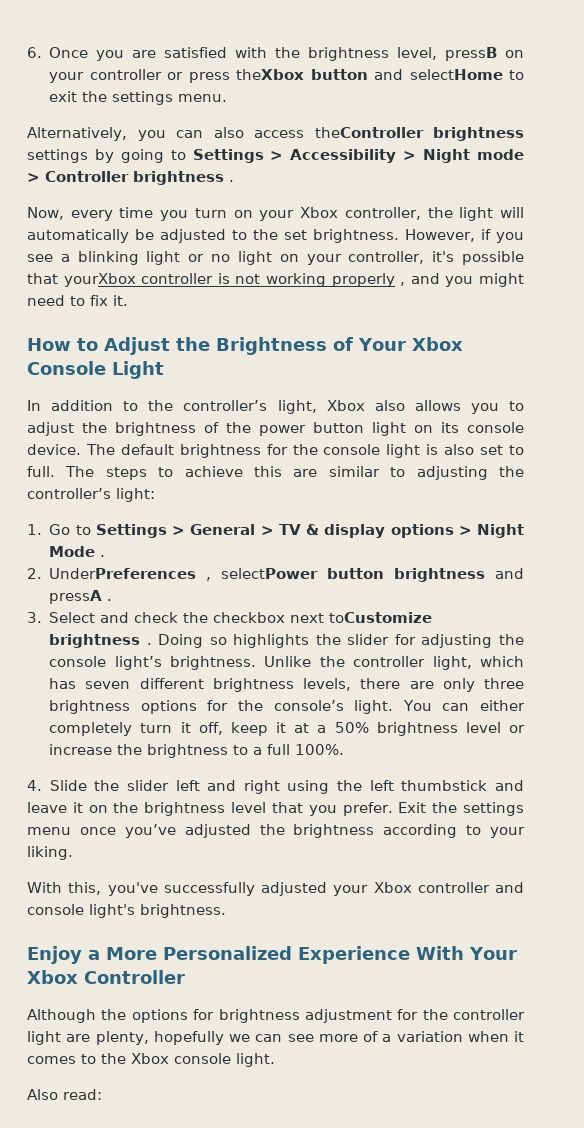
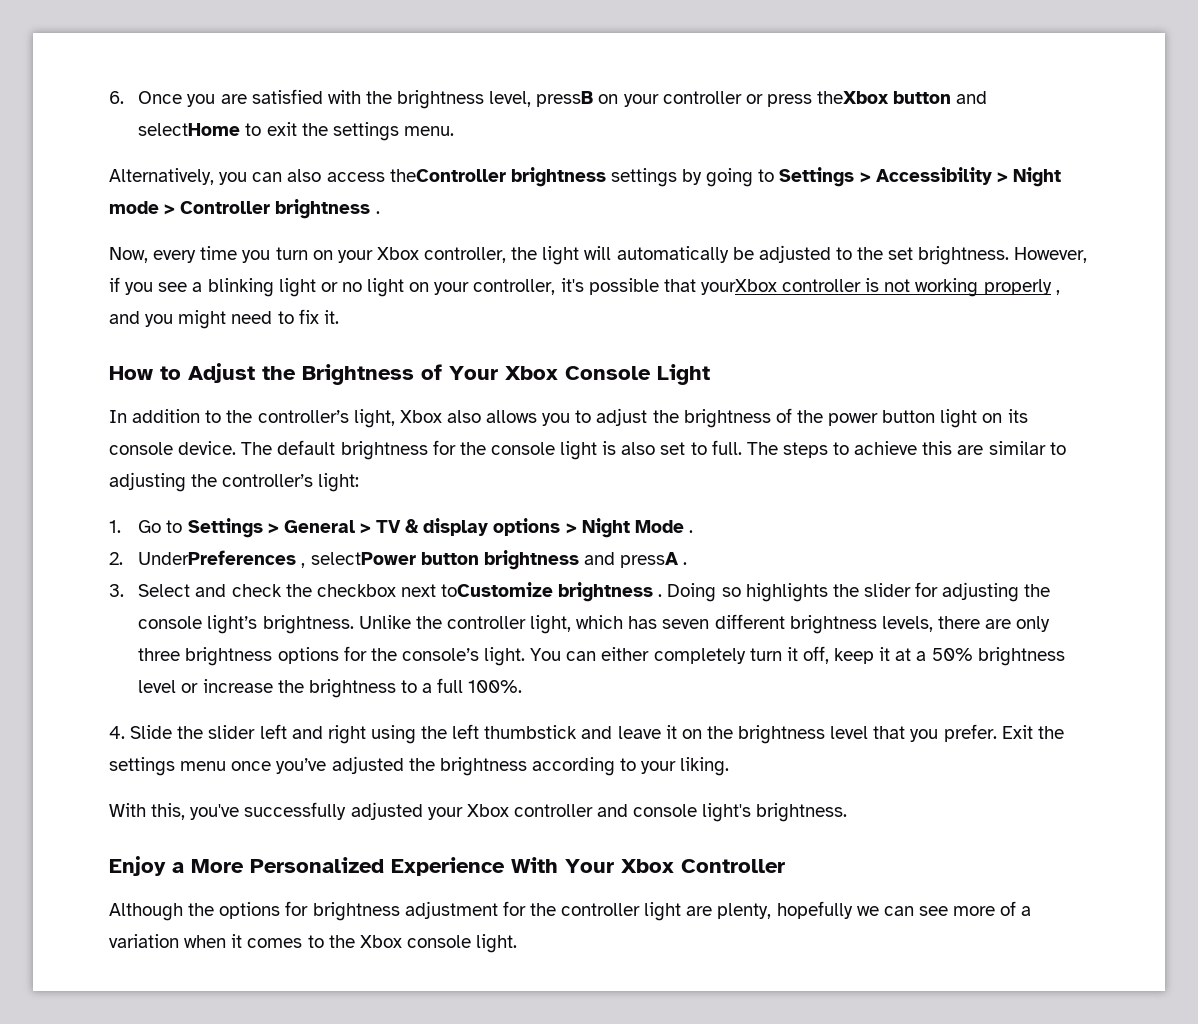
[27,1089,102,1100] // Also read: -> (518, 943) none

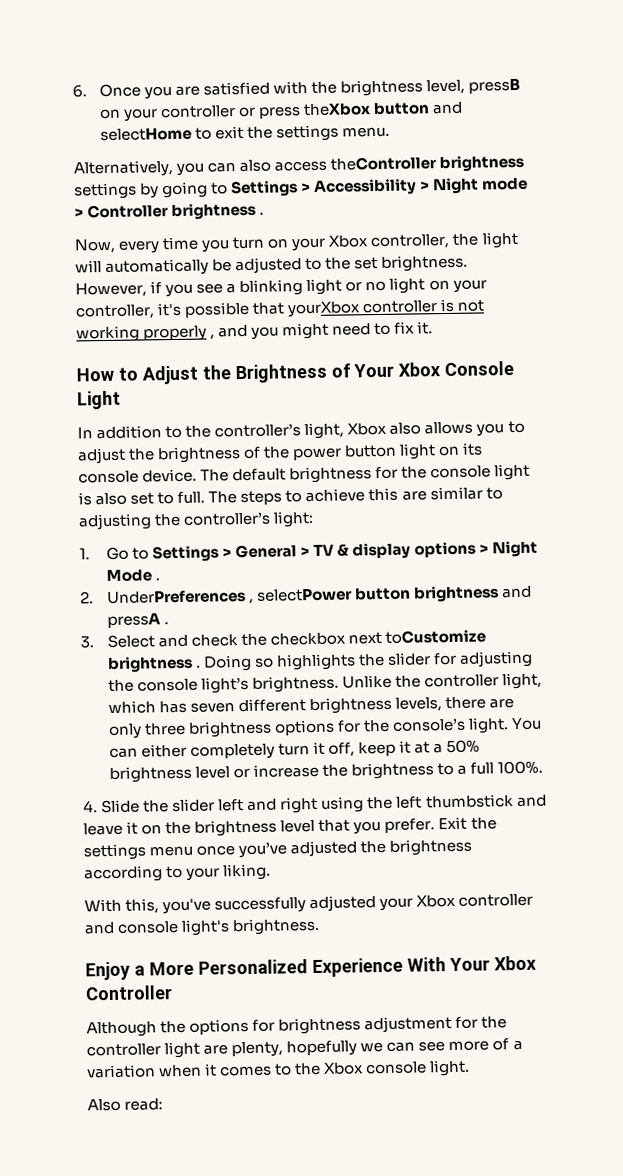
(518, 943) none -> [87,1098,164,1112] // Also read:

